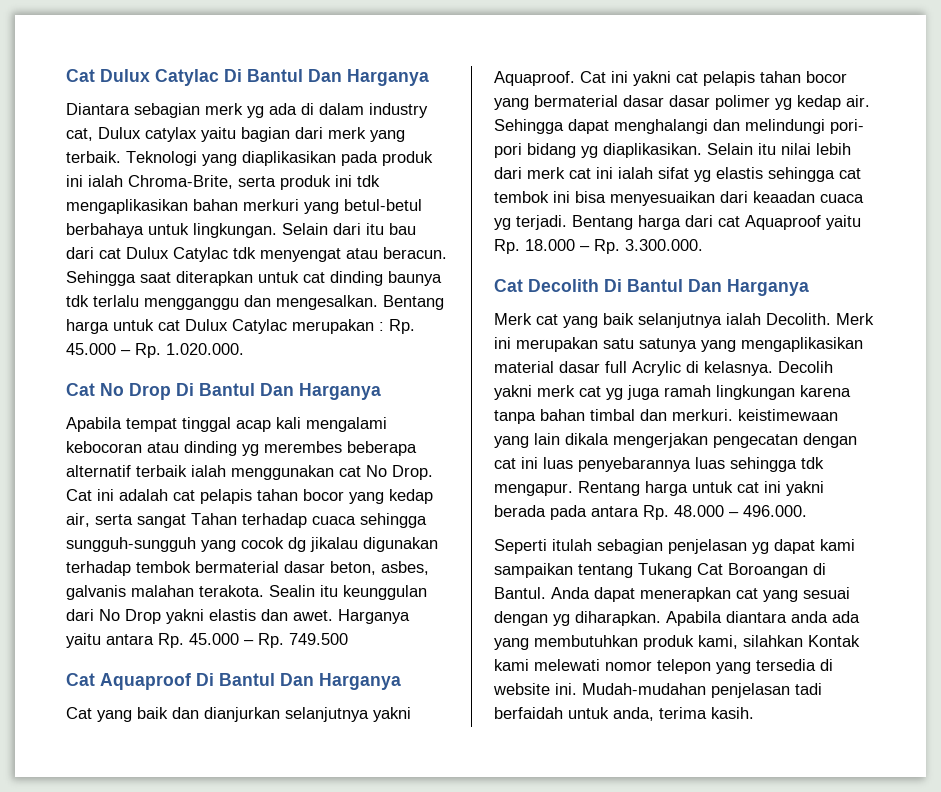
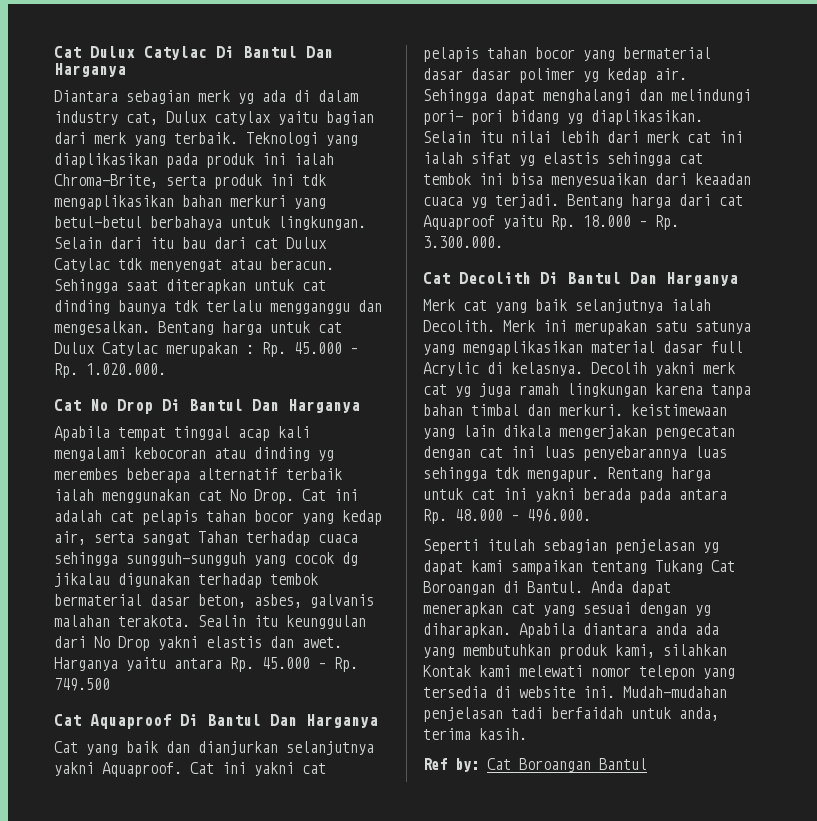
(754, 713) none -> [423,758,647,772] // Ref by: Cat Boroangan Bantul

